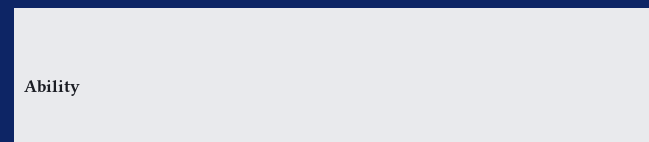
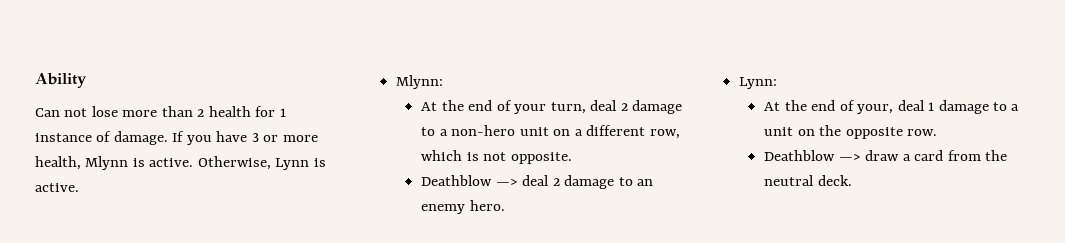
(80, 88) none -> [35,106,286,117] [35,131,318,145] [35,156,326,170] [35,183,79,192] [396,75,444,89] [421,100,682,114] [421,125,680,139] [421,150,572,164] [421,175,654,189] [421,200,505,214] [739,77,778,89] [764,100,1020,114] [764,125,938,139] [764,150,1008,161] [764,175,852,186] // Can not lose more than 2 health for 1 instance of damage. If you have 3 or more health, Mlynn is active. Otherwise, Lynn is active. // Mlynn: // At the end of your turn, deal 2 damage to a non-hero unit on a different row, which is not opposite. // Deathblow —> deal 2 damage to an enemy hero. // Lynn: // At the end of your, deal 1 damage to a unit on the opposite row. // Deathblow —> draw a card from the neutral deck.

